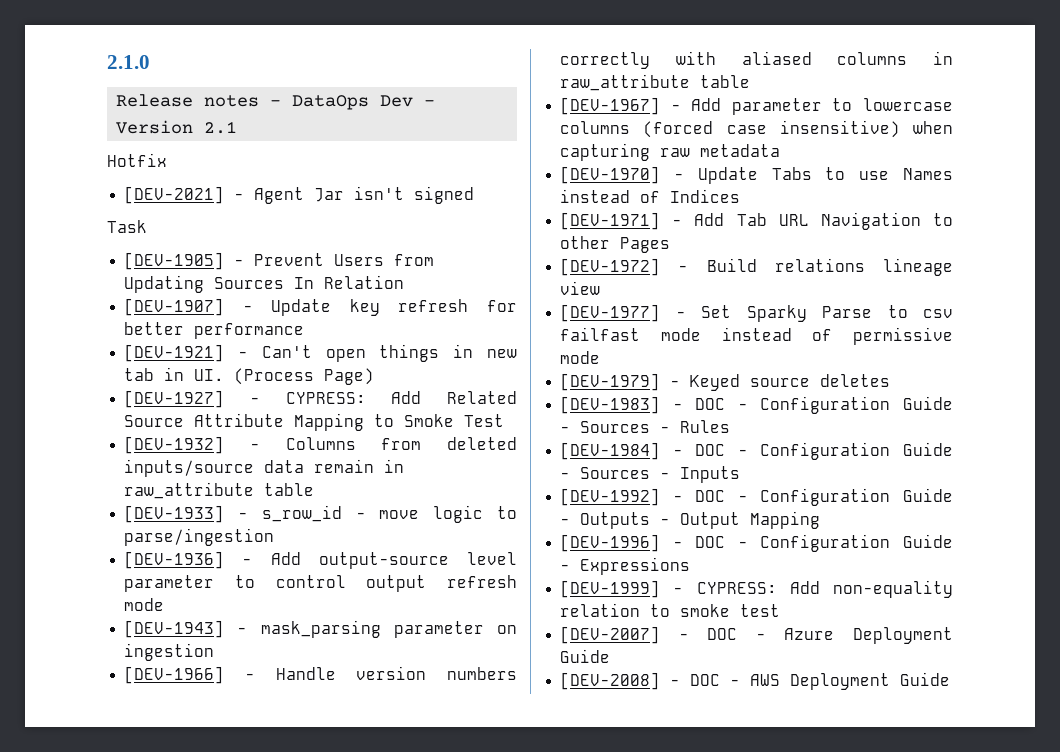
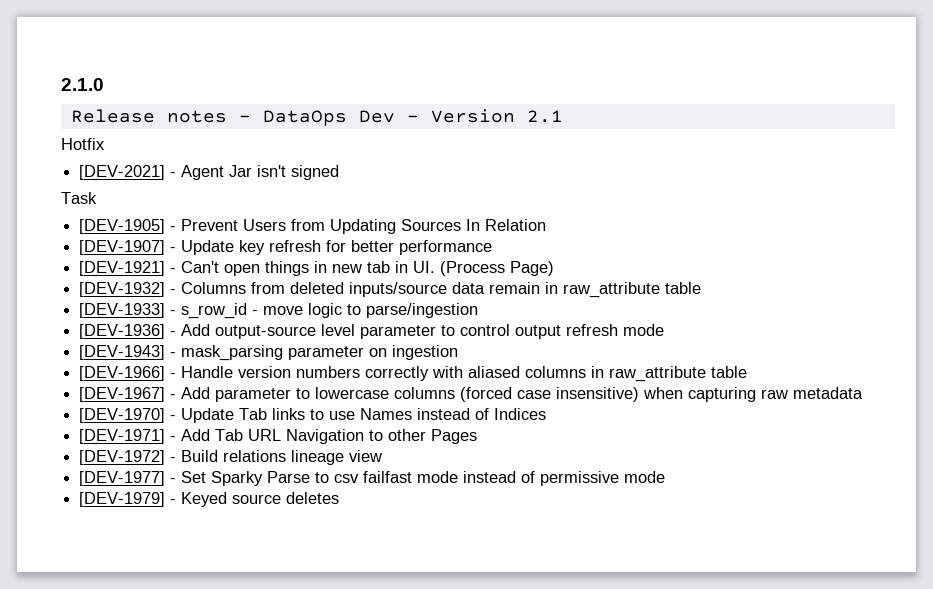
[124,390,517,408] [124,413,505,431] // [DEV-1927] - CYPRESS: Add Related Source Attribute Mapping to Smoke Test -> (555, 268) none
[771,167,812,180] Tabs -> [239,408,306,420] Tab links
[560,396,953,414] [560,420,731,433] [560,442,953,460] [560,466,741,483] [560,488,953,506] [560,511,821,529] [560,534,953,552] [560,557,691,575] [560,580,953,598] [560,603,781,617] [560,626,953,644] [560,649,611,663] [560,672,951,690] // [DEV-1983] - DOC - Configuration Guide - Sources - Rules // [DEV-1984] - DOC - Configuration Guide - Sources - Inputs // [DEV-1992] - DOC - Configuration Guide - Outputs - Output Mapping // [DEV-1996] - DOC - Configuration Guide - Expressions // [DEV-1999] - CYPRESS: Add non-equality relation to smoke test // [DEV-2007] - DOC - Azure Deployment Guide // [DEV-2008] - DOC - AWS Deployment Guide -> (340, 498) none

